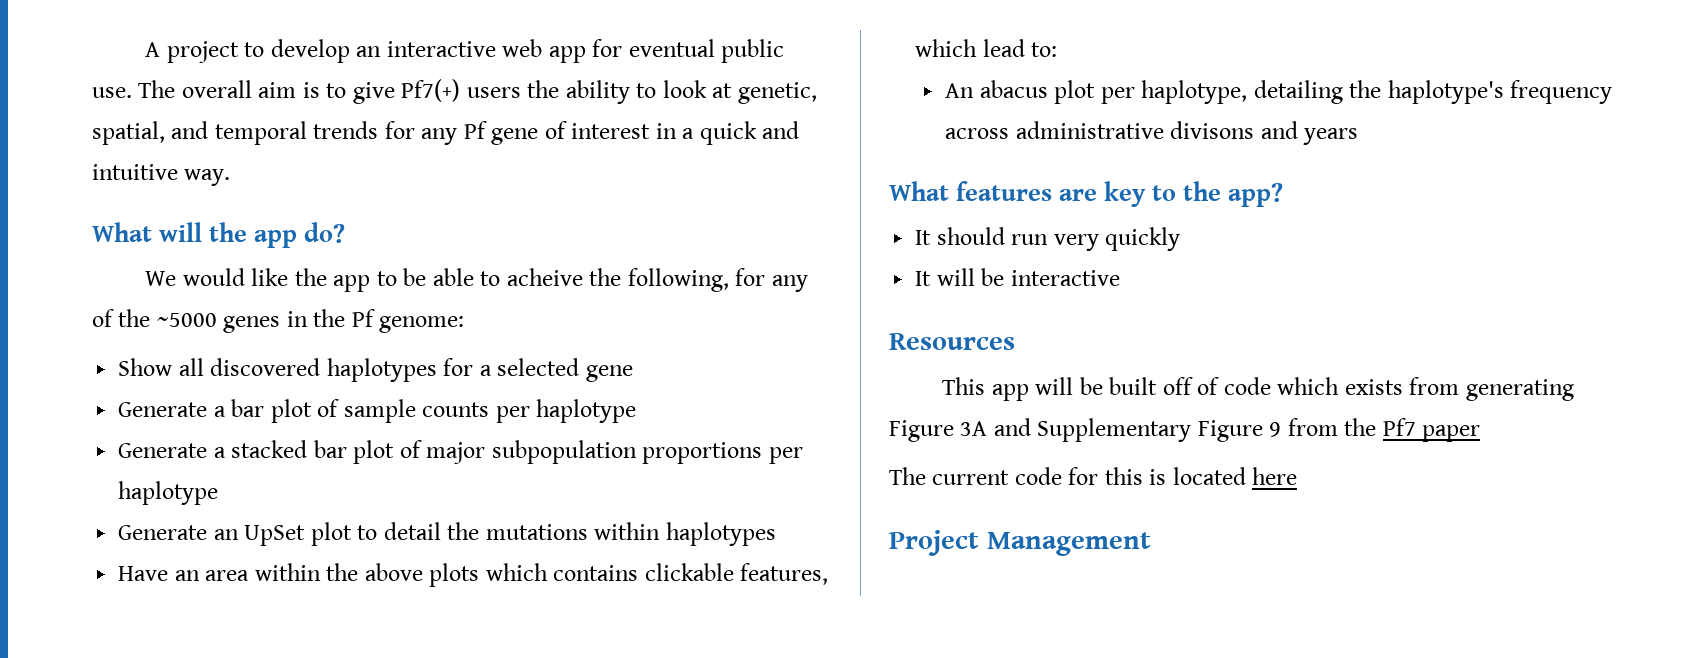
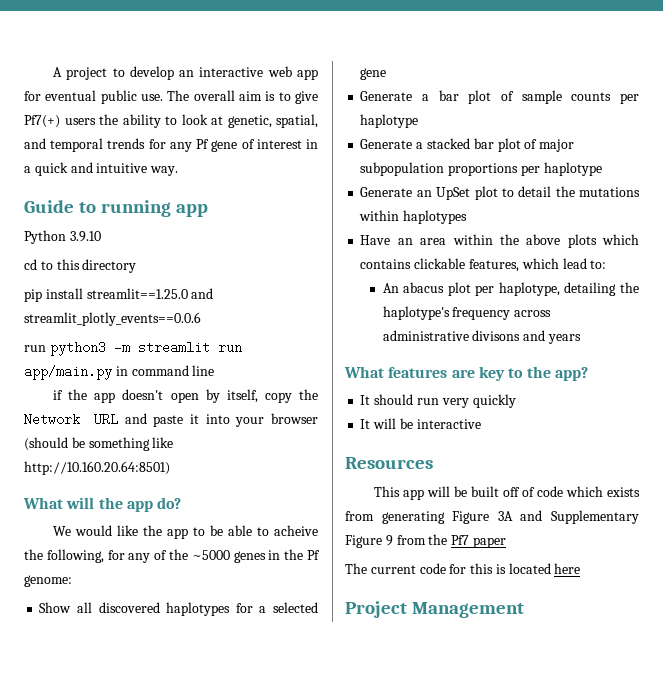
(231, 177) none -> [24,200,209,217] [24,230,101,244] [24,259,137,273] [24,288,214,302] [24,312,201,326] [24,341,242,356] [24,365,215,380] [53,389,318,403] [24,413,318,427] [24,437,174,451] [24,461,170,475] // Guide to running app // Python 3.9.10 // cd to this directory // pip install streamlit==1.25.0 and streamlit_plotly_events==0.0.6 // run python3 -m streamlit run app/main.py in command line // if the app doesn't open by itself, copy the Network URL and paste it into your browser (should be something like http://10.160.20.64:8501)

